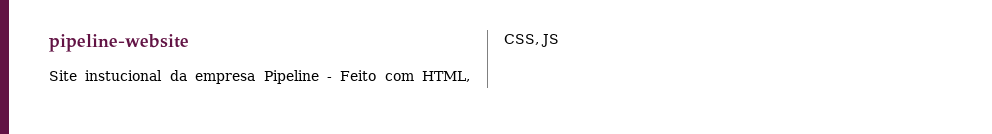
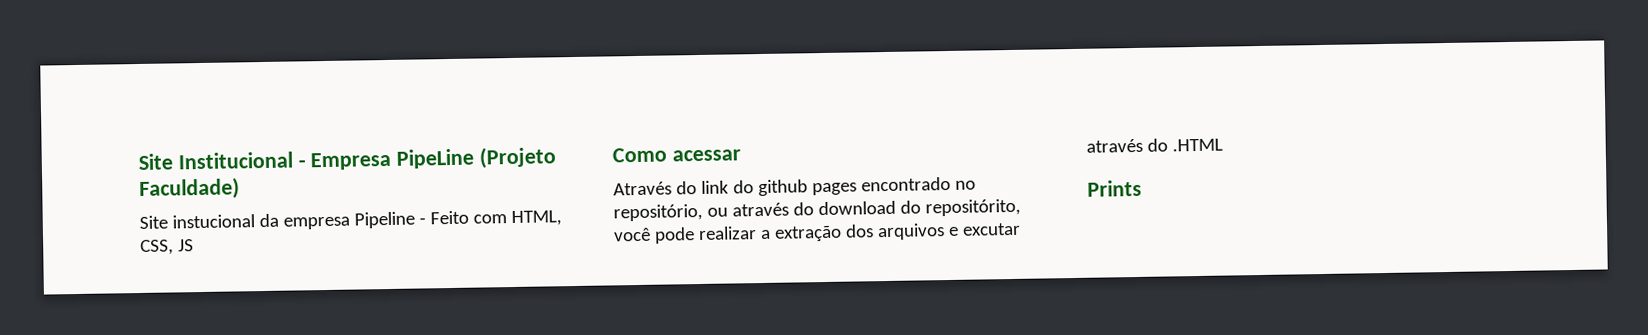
[49,34,189,52] pipeline-website -> [138,146,557,171] [139,177,240,200] Site Institucional - Empresa PipeLine (Projeto Faculdade)
(559, 40) none -> [612,147,741,163] [613,176,976,197] [613,198,1021,222] [613,222,1021,244] [1086,138,1223,153] [1087,179,1142,197] // Como acessar // Através do link do github pages encontrado no repositório, ou através do download do repositórito, você pode realizar a extração dos arquivos e excutar através do .HTML // Prints

